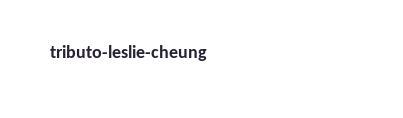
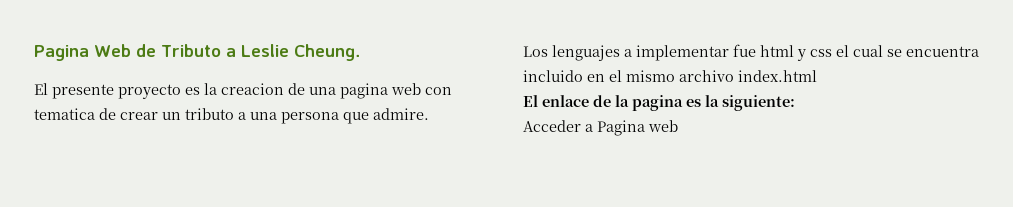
[50,45,207,61] tributo-leslie-cheung -> [34,44,360,61] [34,83,452,99] [34,108,429,124] [523,44,979,61] [523,70,817,82] [523,95,795,111] [523,120,678,136] Pagina Web de Tributo a Leslie Cheung. // El presente proyecto es la creacion de una pagina web con tematica de crear un tributo a una persona que admire. // Los lenguajes a implementar fue html y css el cual se encuentra incluido en el mismo archivo index.html // El enlace de la pagina es la siguiente: // Acceder a Pagina web

